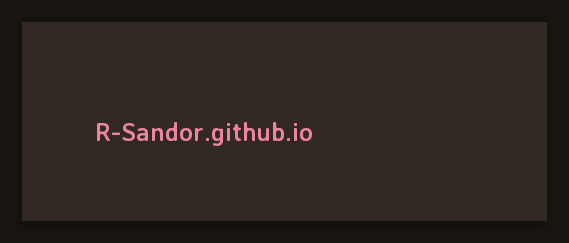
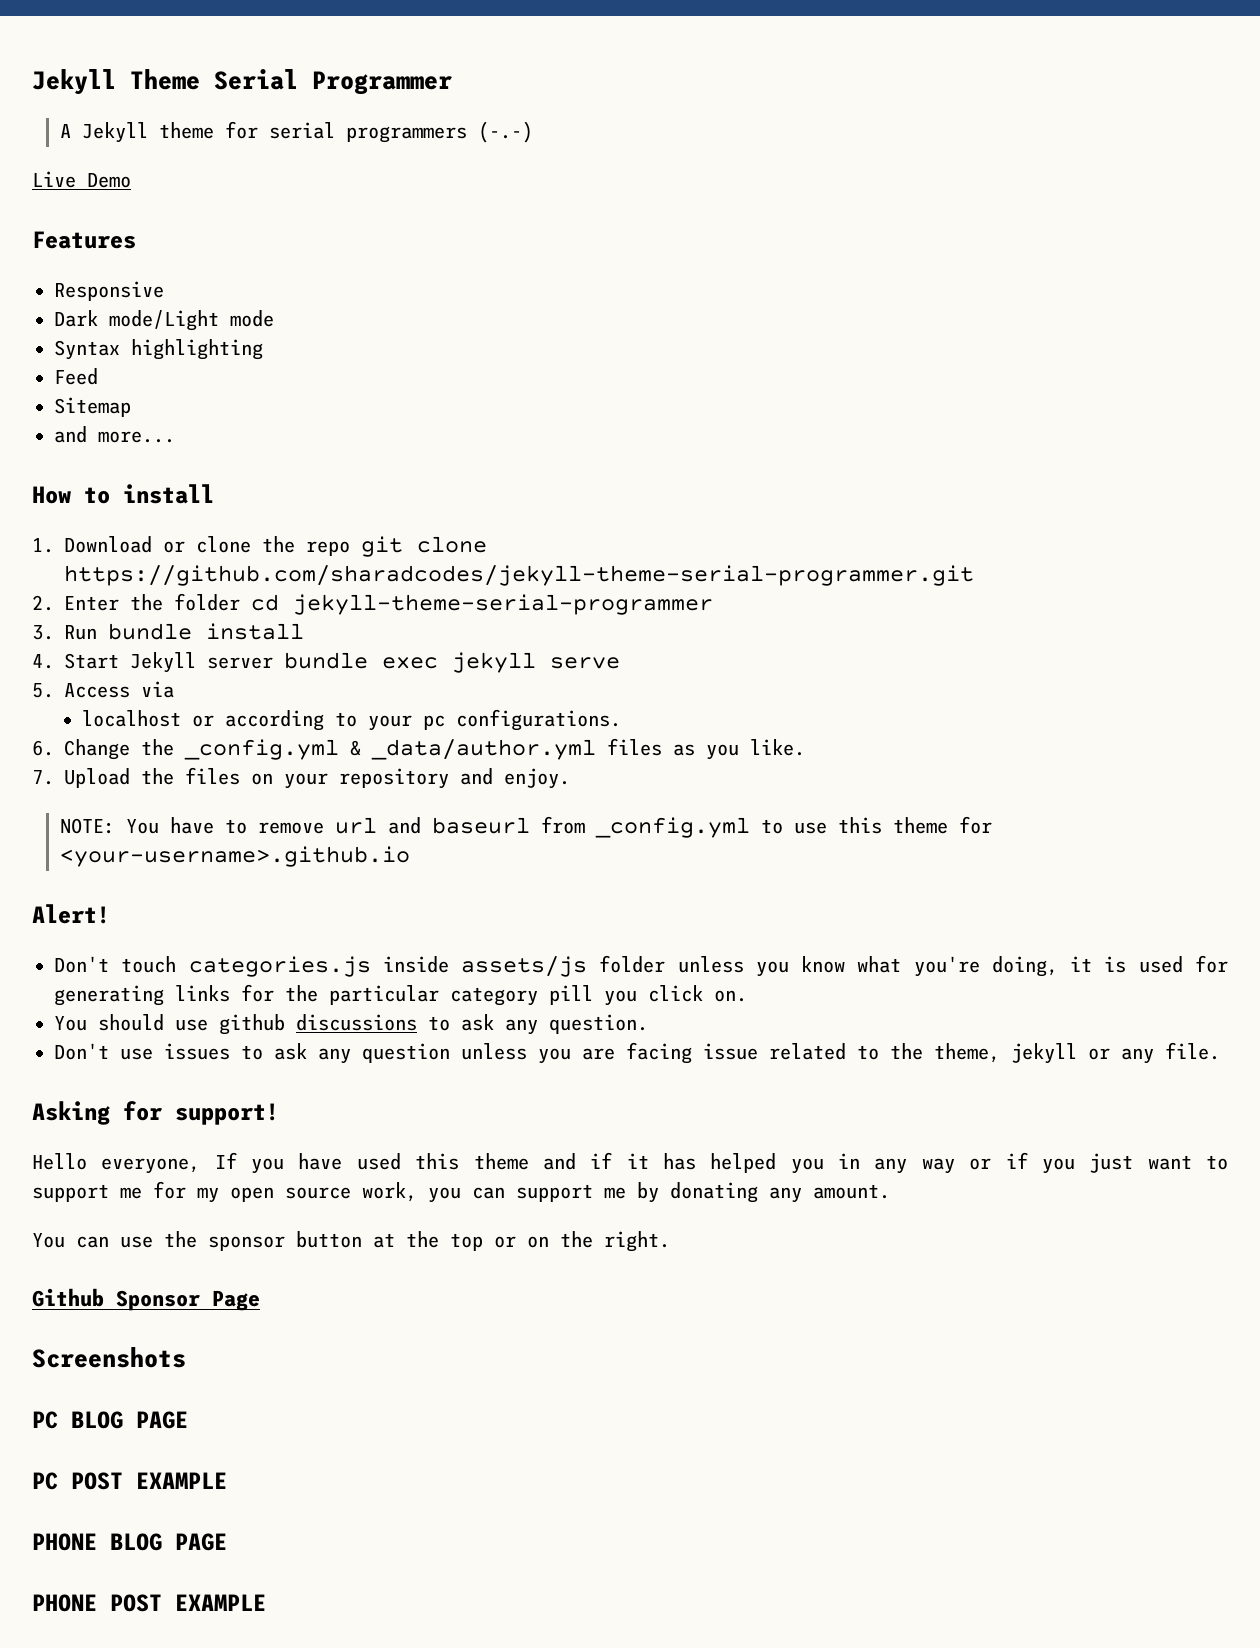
[95,122,313,146] R-Sandor.github.io -> [32,69,452,95] [60,121,534,143] [32,171,131,188] [32,231,136,249] [54,281,164,301] [54,310,274,331] [54,339,263,360] [54,368,98,385] [54,397,131,417] [54,426,175,443] [32,484,214,504] [32,536,487,557] [64,565,974,586] [32,593,713,615] [32,623,304,640] [32,652,620,673] [32,681,174,698] [82,709,622,731] [32,738,805,760] [32,767,570,789] [60,816,993,838] [60,846,411,867] [32,904,110,924] [54,955,1228,977] [54,984,747,1006] [54,1014,648,1035] [54,1042,1220,1064] [32,1101,279,1125] [32,1152,1228,1174] [32,1181,890,1203] [32,1231,670,1252] [32,1288,260,1311] [32,1347,186,1368] [32,1411,188,1429] [32,1472,227,1490] [32,1533,227,1551] [32,1594,266,1612] Jekyll Theme Serial Programmer // A Jekyll theme for serial programmers (-.-) // Live Demo // Features // Responsive // Dark mode/Light mode // Syntax highlighting // Feed // Sitemap // and more... // How to install // 1. Download or clone the repo git clone https://github.com/sharadcodes/jekyll-theme-serial-programmer.git // 2. Enter the folder cd jekyll-theme-serial-programmer // 3. Run bundle install // 4. Start Jekyll server bundle exec jekyll serve // 5. Access via // localhost or according to your pc configurations. // 6. Change the _config.yml & _data/author.yml files as you like. // 7. Upload the files on your repository and enjoy. // NOTE: You have to remove url and baseurl from _config.yml to use this theme for <your-username>.github.io // Alert! // Don't touch categories.js inside assets/js folder unless you know what you're doing, it is used for generating links for the particular category pill you click on. // You should use github discussions to ask any question. // Don't use issues to ask any question unless you are facing issue related to the theme, jekyll or any file. // Asking for support! // Hello everyone, If you have used this theme and if it has helped you in any way or if you just want to support me for my open source work, you can support me by donating any amount. // You can use the sponsor button at the top or on the right. // Github Sponsor Page // Screenshots // PC BLOG PAGE // PC POST EXAMPLE // PHONE BLOG PAGE // PHONE POST EXAMPLE

